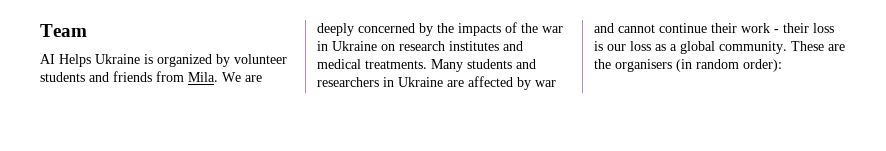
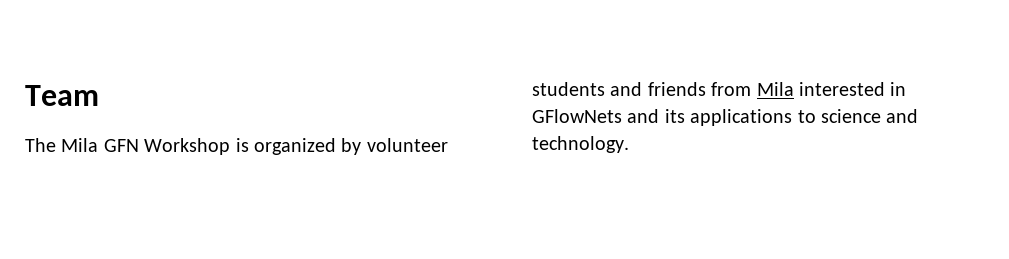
[40,54,140,67] AI Helps Ukraine -> [25,138,231,155] The Mila GFN Workshop
[188,72,262,82] [317,22,563,36] [317,41,523,51] [317,59,536,72] [317,76,556,90] [594,23,834,33] [594,41,845,54] [594,59,782,72] Mila. We are deeply concerned by the impacts of the war in Ukraine on research institutes and medical treatments. Many students and researchers in Ukraine are affected by war and cannot continue their work - their loss is our loss as a global community. These are the organisers (in random order): -> [756,82,907,96] [532,109,919,126] [532,136,629,153] Mila interested in GFlowNets and its applications to science and technology.

